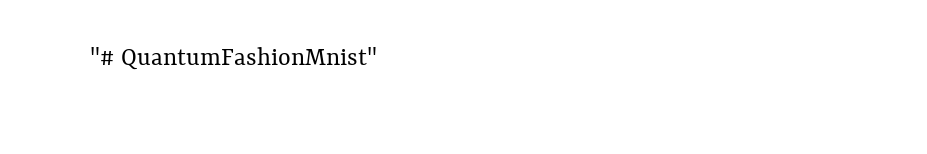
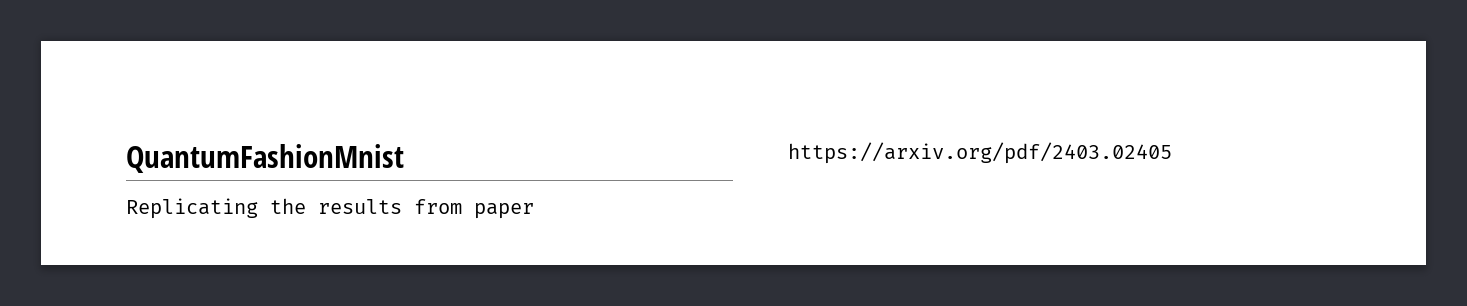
[90,47,378,70] "# QuantumFashionMnist" -> [126,144,404,173] [126,198,534,219] [788,142,1172,164] QuantumFashionMnist // Replicating the results from paper https://arxiv.org/pdf/2403.02405

